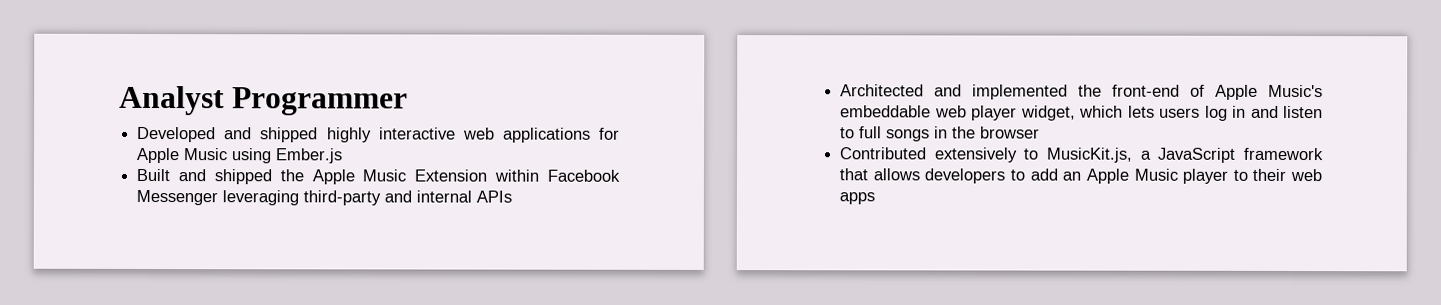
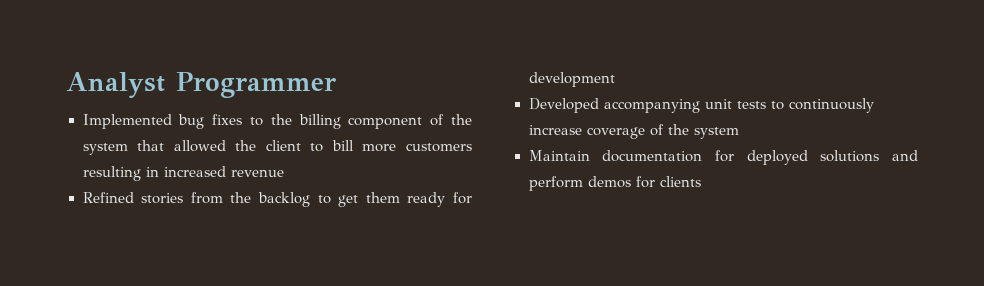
[137,126,620,143] [136,147,344,164] [136,168,620,185] [136,189,513,206] [840,84,1323,100] [840,105,1323,121] [840,126,1041,142] [839,147,1324,163] [839,168,1322,184] [839,192,876,205] Developed and shipped highly interactive web applications for Apple Music using Ember.js // Built and shipped the Apple Music Extension within Facebook Messenger leveraging third-party and internal APIs // Architected and implemented the front-end of Apple Music's embeddable web player widget, which lets users log in and listen to full songs in the browser // Contributed extensively to MusicKit.js, a JavaScript framework that allows developers to add an Apple Music player to their web apps -> [82,114,472,129] [82,140,472,155] [82,166,284,181] [82,192,472,207] [528,72,615,87] [528,98,874,113] [528,124,739,139] [528,150,918,165] [528,176,701,191] Implemented bug fixes to the billing component of the system that allowed the client to bill more customers resulting in increased revenue // Refined stories from the backlog to get them ready for development // Developed accompanying unit tests to continuously increase coverage of the system // Maintain documentation for deployed solutions and perform demos for clients

